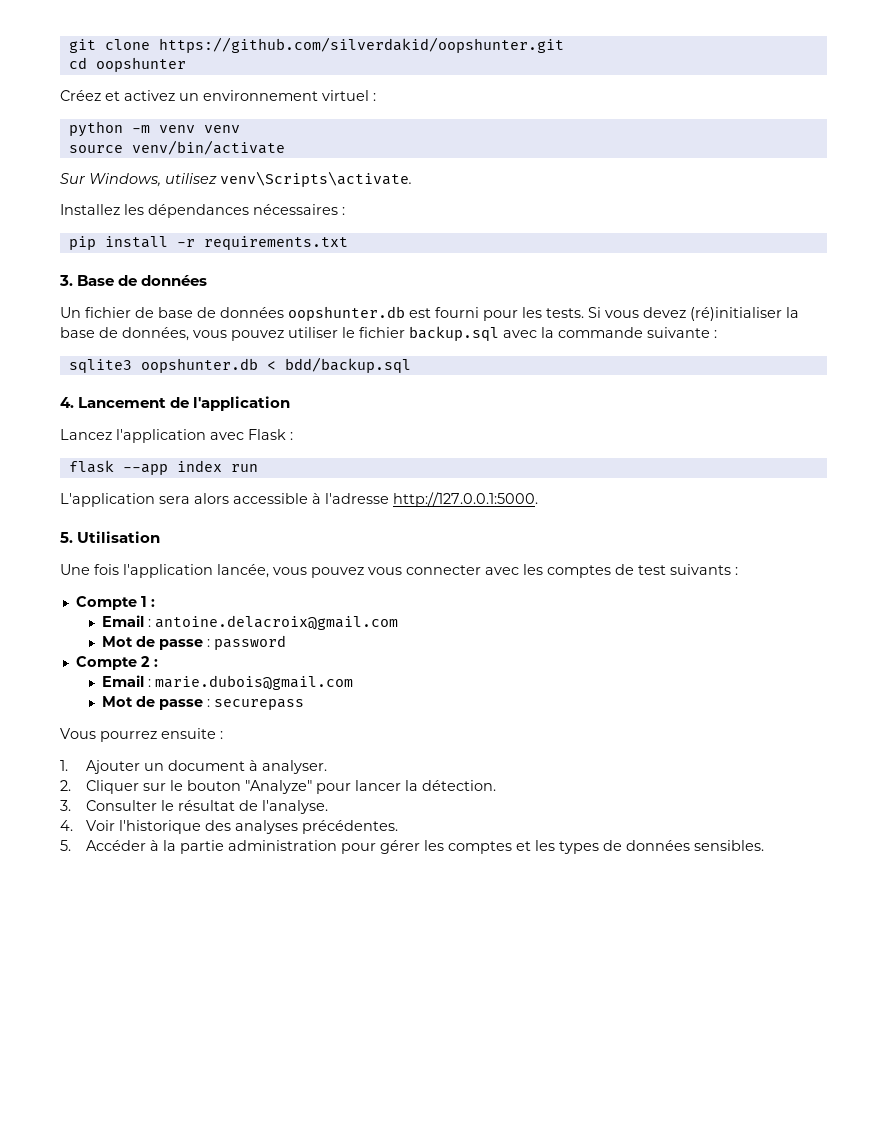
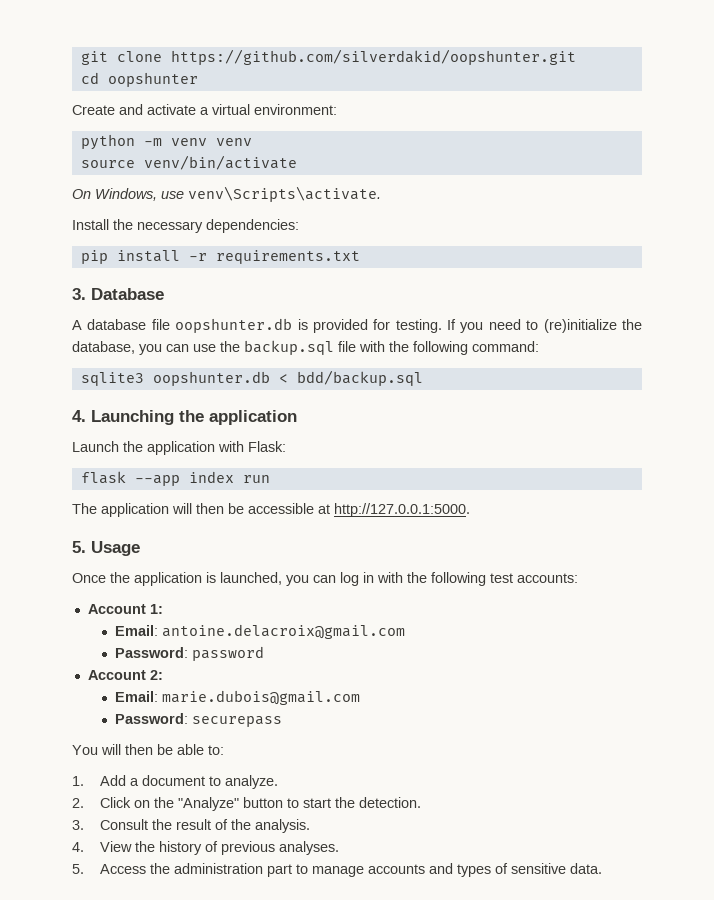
[60,90,376,101] Créez et activez un environnement virtuel : -> [72,104,337,115] Create and activate a virtual environment:
[60,171,412,187] [60,204,345,218] Sur Windows, utilisez venv\Scripts\activate. // Installez les dépendances nécessaires : -> [72,186,381,202] [72,219,299,233] On Windows, use venv\Scripts\activate. // Install the necessary dependencies:
[77,275,208,286] [60,306,799,321] [60,326,717,341] Base de données // Un fichier de base de données oopshunter.db est fourni pour les tests. Si vous devez (ré)initialiser la base de données, vous pouvez utiliser le fichier backup.sql avec la commande suivante : -> [91,288,164,300] [72,318,642,333] [72,340,539,355] Database // A database file oopshunter.db is provided for testing. If you need to (re)initialize the database, you can use the backup.sql file with the following command:
[78,396,291,411] [60,429,293,443] [68,460,258,475] [60,492,538,507] [60,531,161,543] [60,564,738,578] [75,596,155,610] [101,615,398,630] [101,635,286,650] [75,656,158,670] [101,675,353,690] [101,696,304,710] [60,728,223,742] [60,760,327,774] [60,780,496,794] [60,800,328,814] [60,820,398,834] [60,840,764,854] Lancement de l'application // Lancez l'application avec Flask : // flask --app index run // L'application sera alors accessible à l'adresse http://127.0.0.1:5000. // 5. Utilisation // Une fois l'application lancée, vous pouvez vous connecter avec les comptes de test suivants : // Compte 1 : // Email : antoine.delacroix@gmail.com // Mot de passe : password // Compte 2 : // Email : marie.dubois@gmail.com // Mot de passe : securepass // Vous pourrez ensuite : // 1. Ajouter un document à analyser. // 2. Cliquer sur le bouton "Analyze" pour lancer la détection. // 3. Consulter le résultat de l'analyse. // 4. Voir l'historique des analyses précédentes. // 5. Accéder à la partie administration pour gérer les comptes et les types de données sensibles. -> [91,410,297,425] [72,441,286,455] [80,471,270,486] [72,503,470,517] [72,541,140,556] [72,572,578,586] [87,604,163,614] [115,624,406,639] [115,646,265,661] [87,670,163,680] [115,690,361,705] [115,713,283,727] [72,744,224,755] [72,775,278,789] [72,797,421,811] [72,819,310,833] [72,841,339,855] [72,863,602,877] Launching the application // Launch the application with Flask: // flask --app index run // The application will then be accessible at http://127.0.0.1:5000. // 5. Usage // Once the application is launched, you can log in with the following test accounts: // Account 1: // Email: antoine.delacroix@gmail.com // Password: password // Account 2: // Email: marie.dubois@gmail.com // Password: securepass // You will then be able to: // 1. Add a document to analyze. // 2. Click on the "Analyze" button to start the detection. // 3. Consult the result of the analysis. // 4. View the history of previous analyses. // 5. Access the administration part to manage accounts and types of sensitive data.

